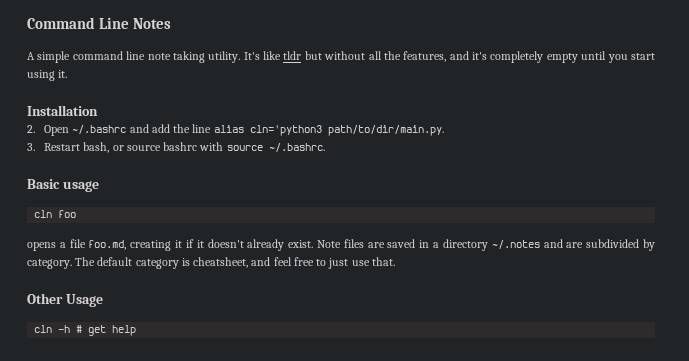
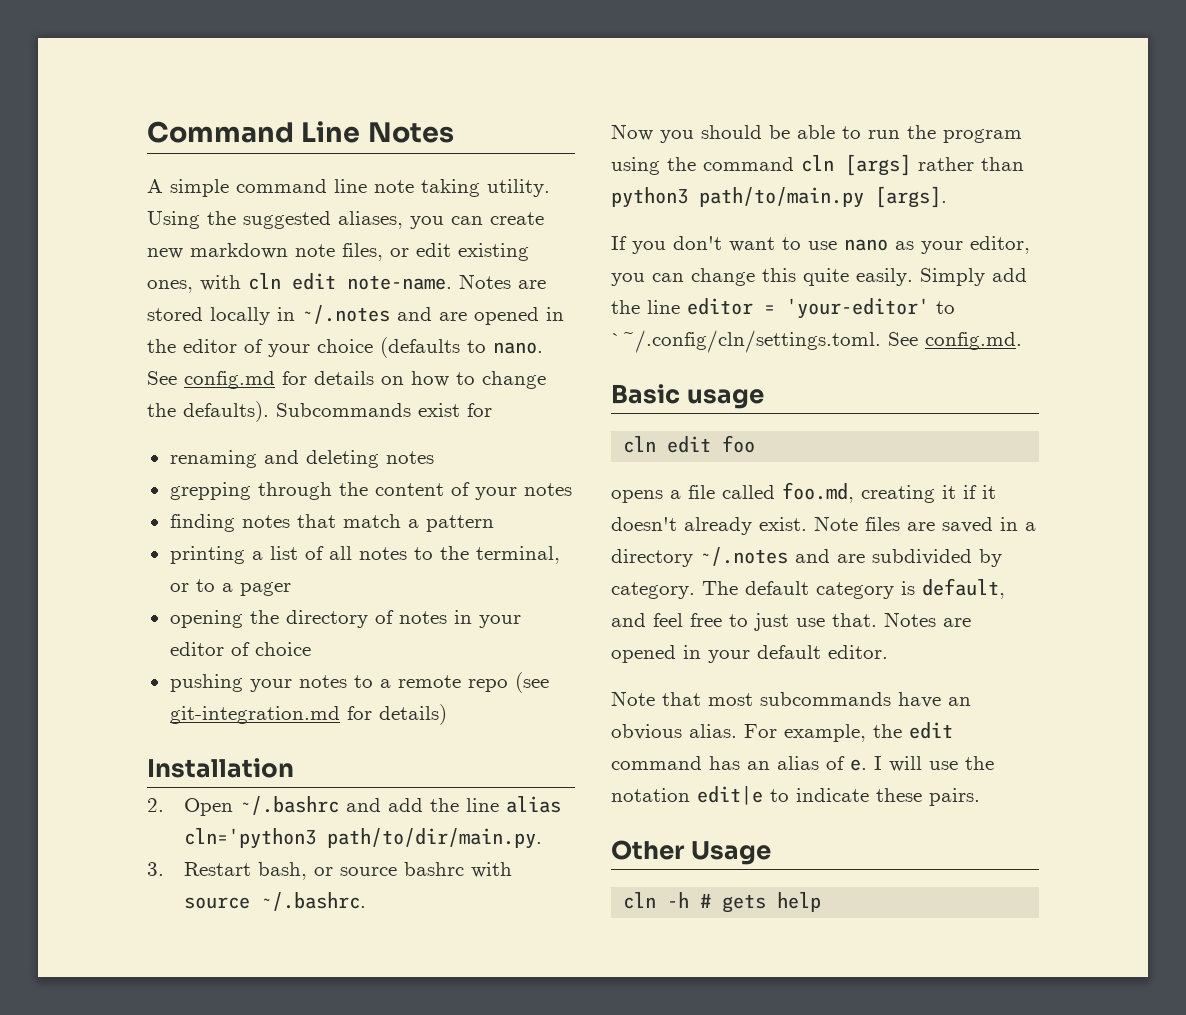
[243,51,655,63] [27,70,68,81] It's like tldr but without all the features, and it's completely empty until you start using it. -> [147,211,544,229] [147,243,529,261] [147,273,546,293] [147,305,564,325] [147,337,543,358] [147,371,546,389] [147,401,492,422] [169,450,434,468] [169,482,572,500] [169,514,494,532] [169,546,560,564] [169,579,291,596] [169,610,521,628] [169,642,311,656] [169,672,549,693] [169,704,447,725] Using the suggested aliases, you can create new markdown note files, or edit existing ones, with cln edit note-name. Notes are stored locally in ~/.notes and are opened in the editor of your choice (defaults to nano. See config.md for details on how to change the defaults). Subcommands exist for // renaming and deleting notes // grepping through the content of your notes // finding notes that match a pattern // printing a list of all notes to the terminal, or to a pager // opening the directory of notes in your editor of choice // pushing your notes to a remote repo (see git-integration.md for details)
(325, 147) none -> [611,124,1022,143] [611,154,1024,176] [611,186,947,208] [611,236,1030,254] [611,268,1027,286] [611,298,955,319] [611,330,1022,353] // Now you should be able to run the program using the command cln [args] rather than python3 path/to/main.py [args]. // If you don't want to use nano as your editor, you can change this quite easily. Simply add the line editor = 'your-editor' to `~/.config/cln/settings.toml. See config.md.
(53, 214) none -> [667,436,712,453] edit
(86, 243) none -> [722,485,775,499] called
[193,257,249,268] cheatsheet, -> [922,578,1005,599] default,
(395, 261) none -> [884,612,971,627] [611,645,888,663] [611,691,971,708] [611,722,953,742] [611,756,994,772] [611,786,980,806] Notes are opened in your default editor. // Note that most subcommands have an obvious alias. For example, the edit command has an alias of e. I will use the notation edit|e to indicate these pairs.
[88,325,107,336] get -> [722,894,767,913] gets

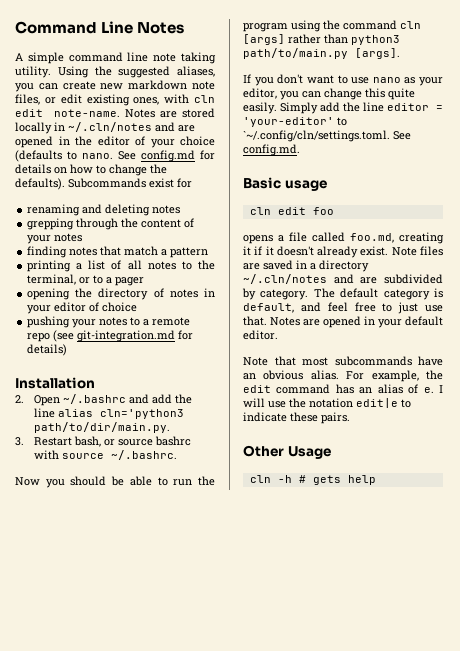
[302,305,390,324] ~/.notes -> [68,122,152,132] ~/.cln/notes
[700,547,788,566] ~/.notes -> [243,274,327,284] ~/.cln/notes

